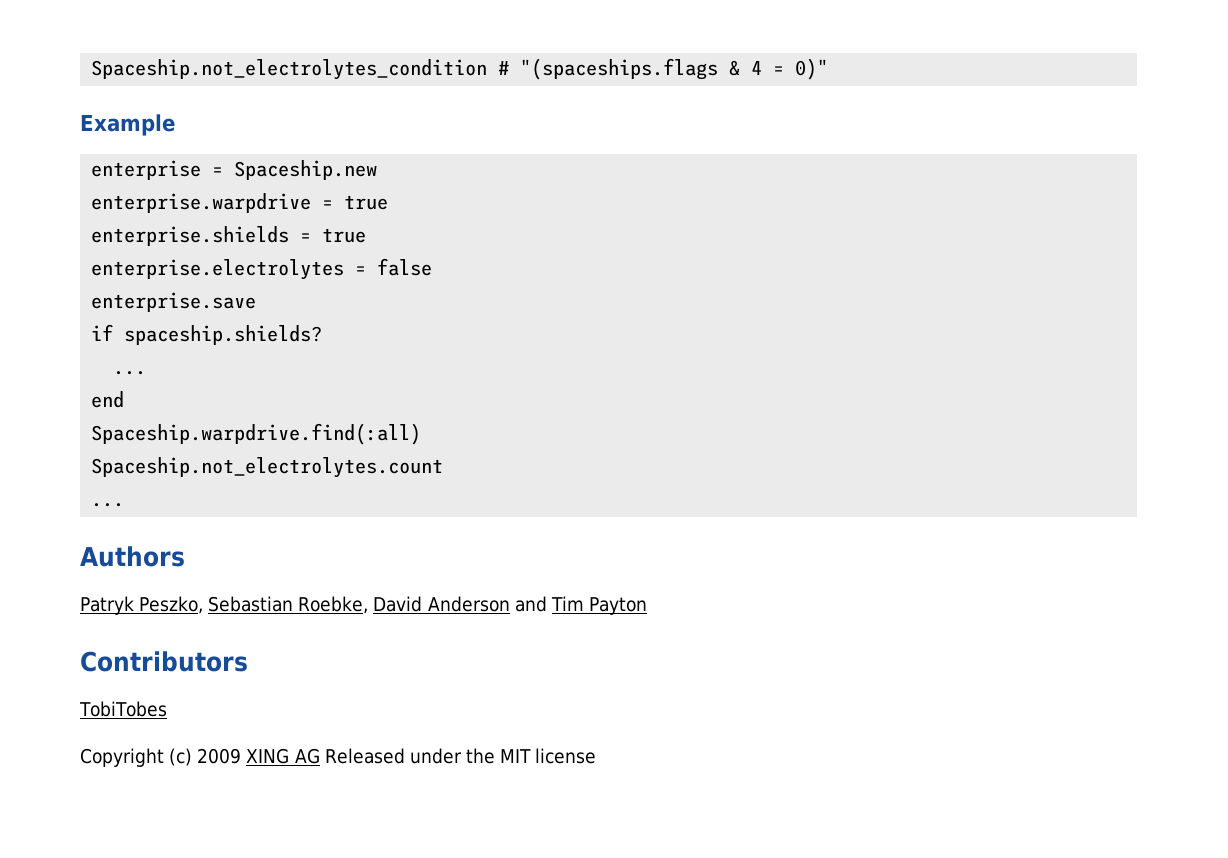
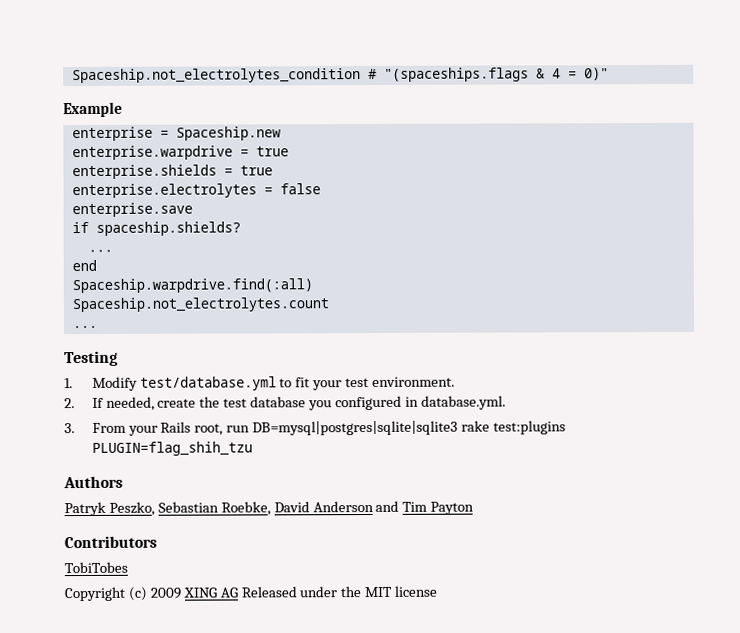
(125, 505) none -> [64,350,118,367] [64,376,456,391] [64,395,506,411] [64,420,567,436] [91,441,253,456] // Testing // 1. Modify test/database.yml to fit your test environment. // 2. If needed, create the test database you configured in database.yml. // 3. From your Rails root, run DB=mysql|postgres|sqlite|sqlite3 rake test:plugins PLUGIN=flag_shih_tzu

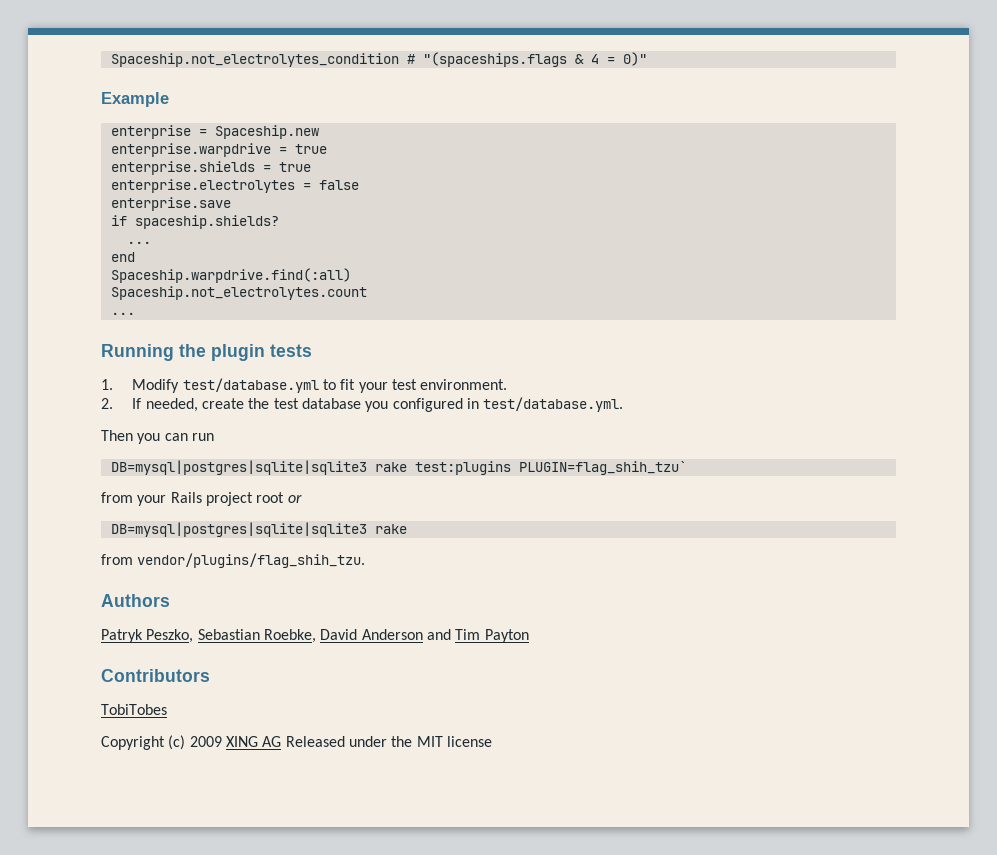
[64,350,118,367] Testing -> [101,344,312,361] Running the plugin tests
[420,395,506,410] [64,421,224,436] database.yml. // 3. From your Rails root, -> [483,397,624,412] [101,430,188,444] test/database.yml. // Then you can
(251, 429) none -> (214, 437) //
[91,441,253,456] PLUGIN=flag_shih_tzu -> [518,461,687,475] [101,492,302,506] [110,522,407,537] [101,553,366,568] PLUGIN=flag_shih_tzu` // from your Rails project root or // DB=mysql|postgres|sqlite|sqlite3 rake // from vendor/plugins/flag_shih_tzu.

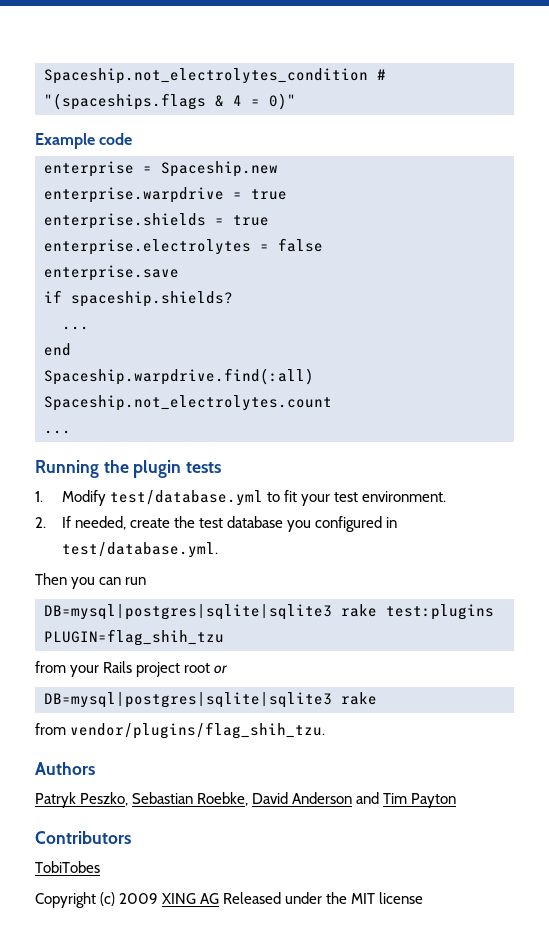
(169, 99) none -> [99,133,133,145] code
[518,461,687,475] PLUGIN=flag_shih_tzu` -> [44,629,224,646] PLUGIN=flag_shih_tzu

